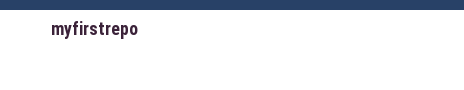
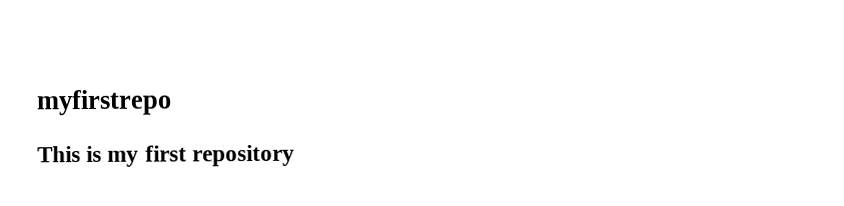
(138, 30) none -> [37,144,295,167] // This is my first repository

